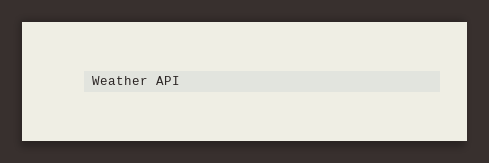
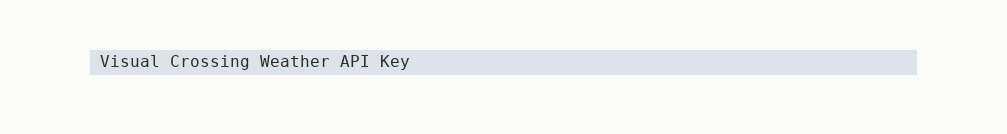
(91, 80) none -> [99,55,250,70] Visual Crossing
(180, 80) none -> [379,55,410,70] Key

